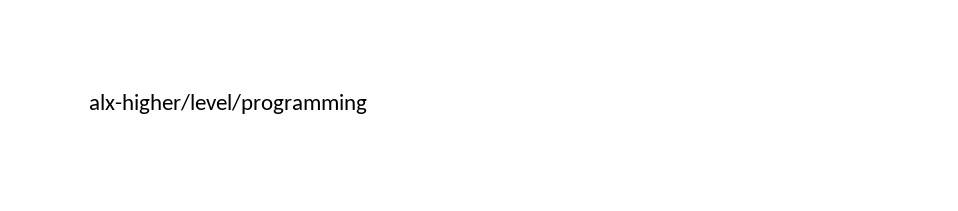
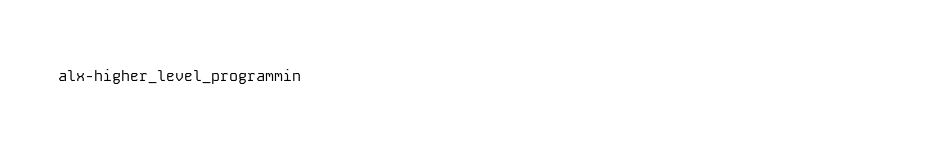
[89,94,367,114] alx-higher/level/programming -> [58,69,301,84] alx-higher_level_programmin

